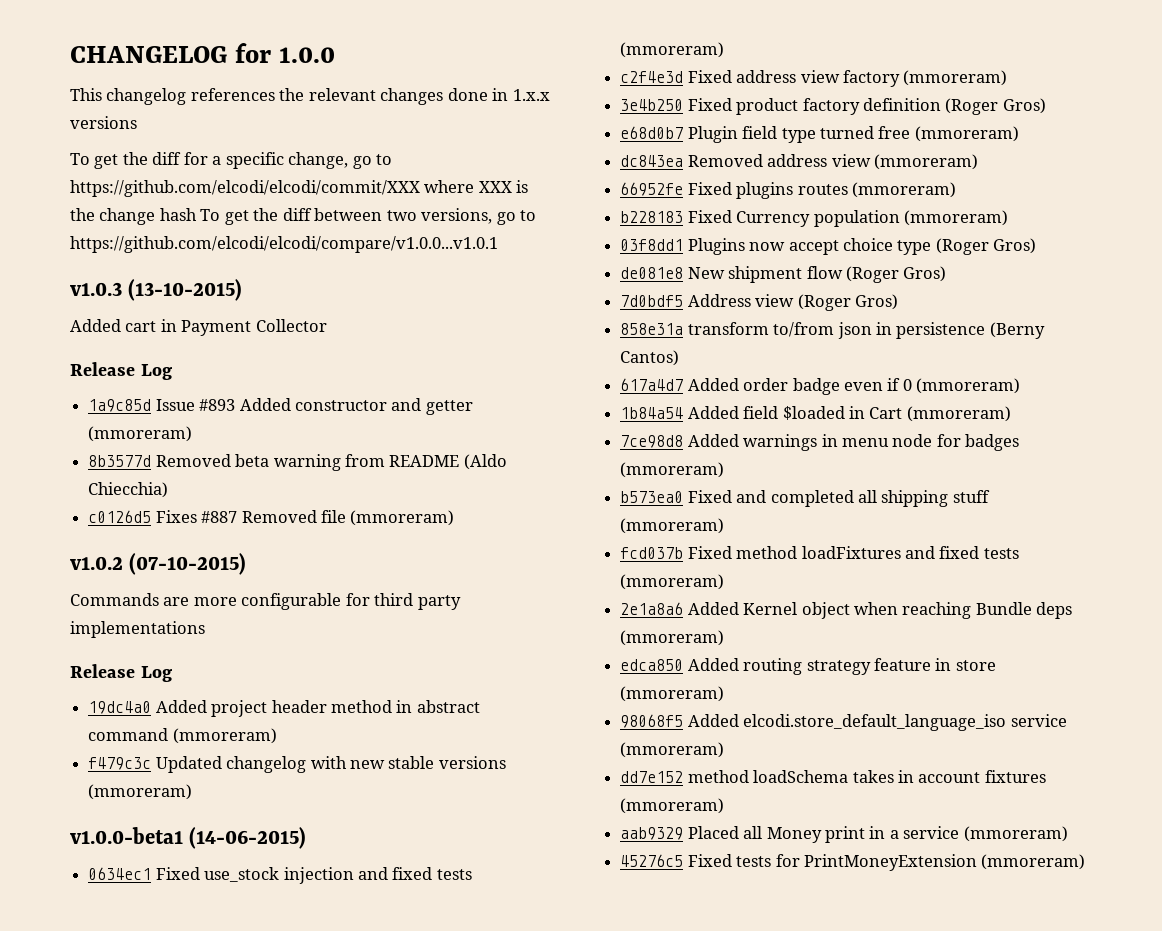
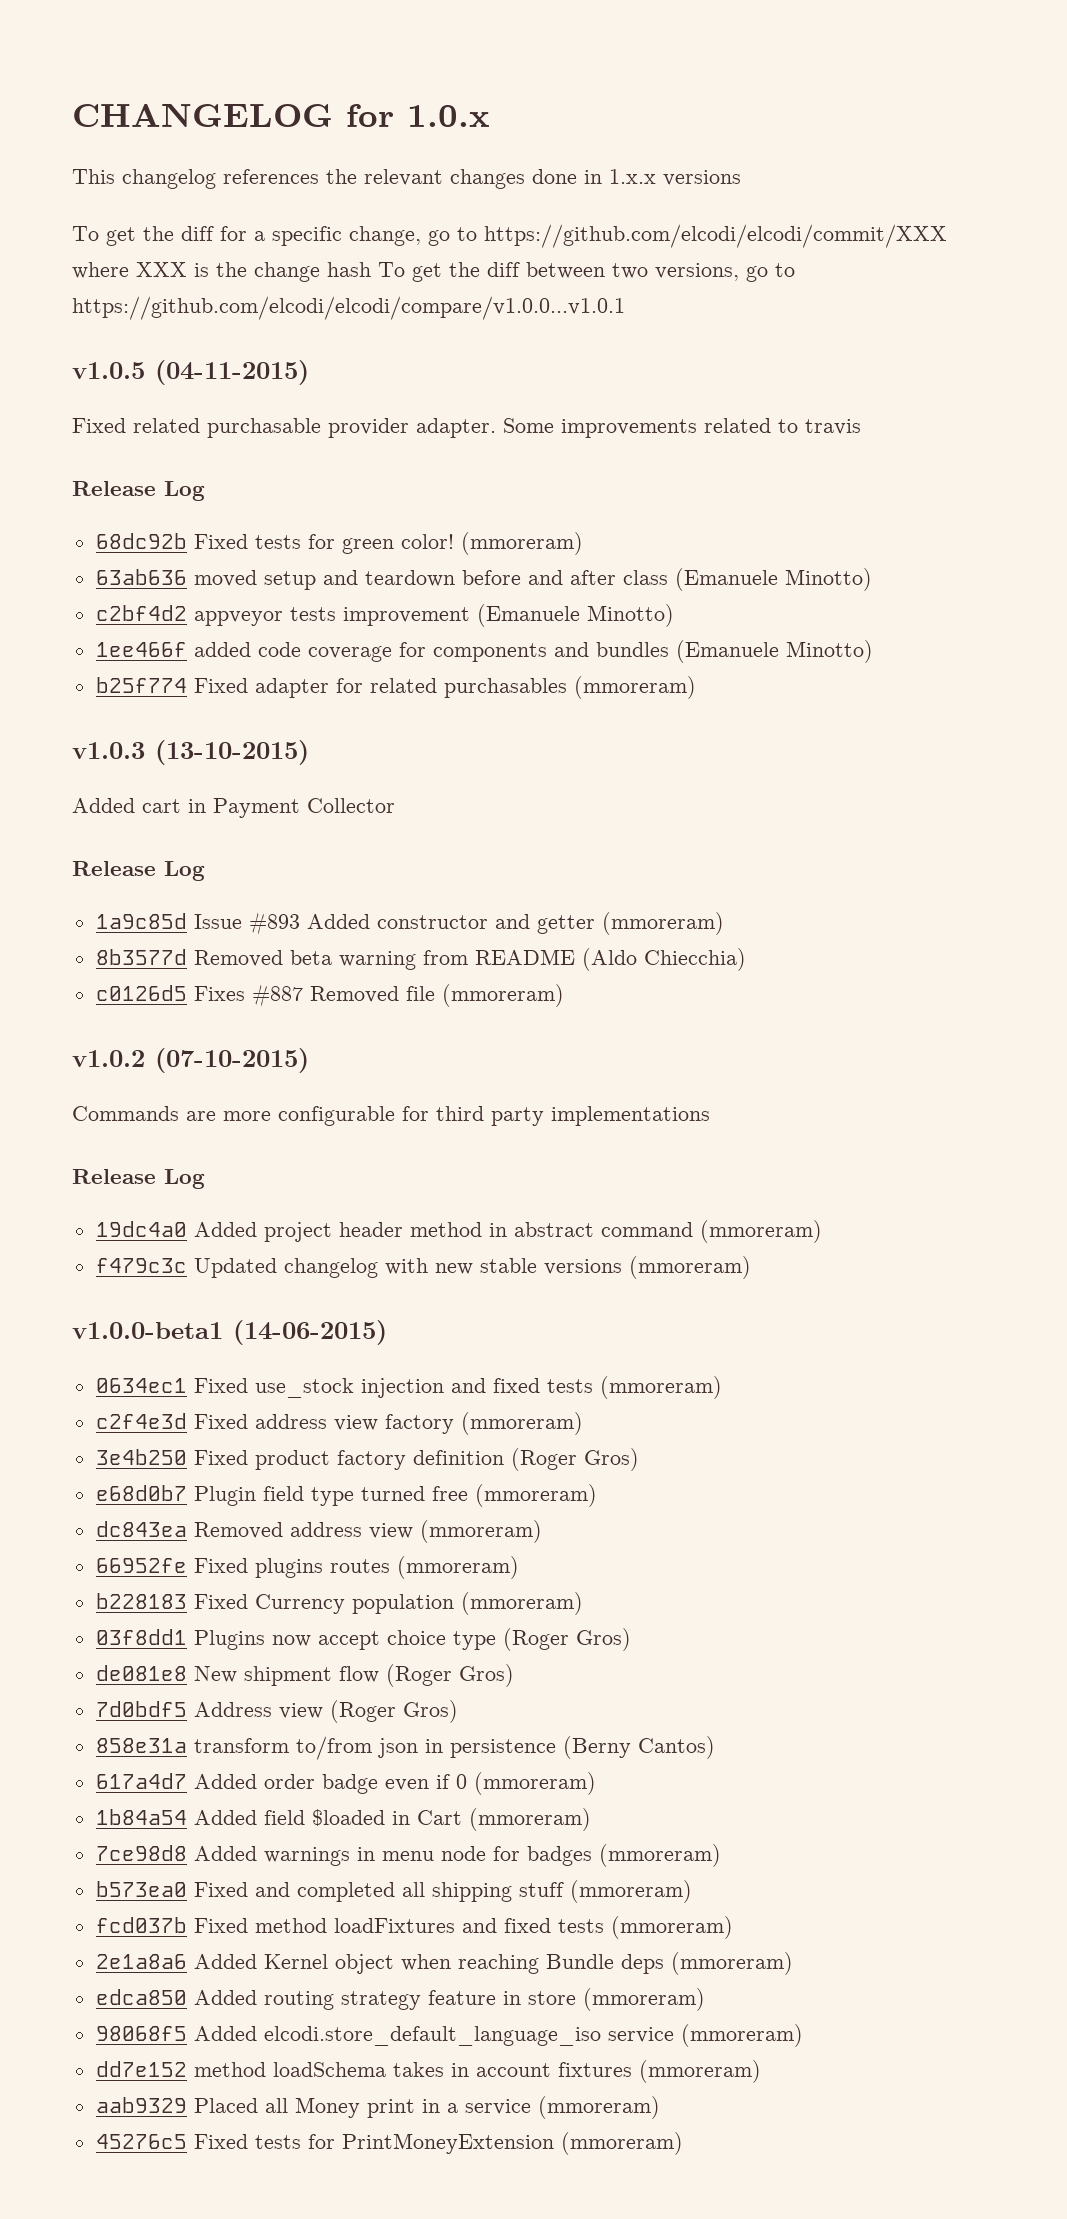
[278,47,335,63] 1.0.0 -> [407,105,490,127] 1.0.x
(498, 244) none -> [72,360,309,385] [72,418,861,438] [72,481,205,501] [95,532,583,555] [95,568,872,591] [95,604,674,627] [95,640,873,663] [95,676,696,699] // v1.0.5 (04-11-2015) // Fixed related purchasable provider adapter. Some improvements related to travis // Release Log // 68dc92b Fixed tests for green color! (mmoreram) // 63ab636 moved setup and teardown before and after class (Emanuele Minotto) // c2bf4d2 appveyor tests improvement (Emanuele Minotto) // 1ee466f added code coverage for components and bundles (Emanuele Minotto) // b25f774 Fixed adapter for related purchasables (mmoreram)

